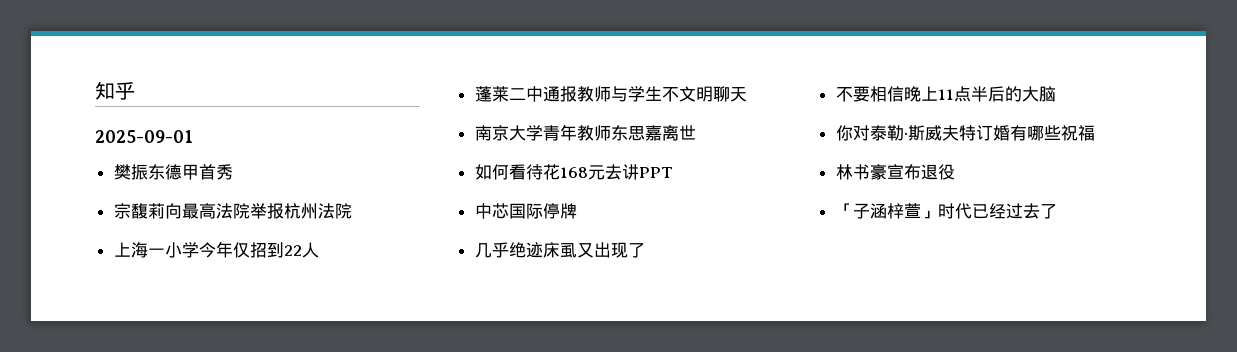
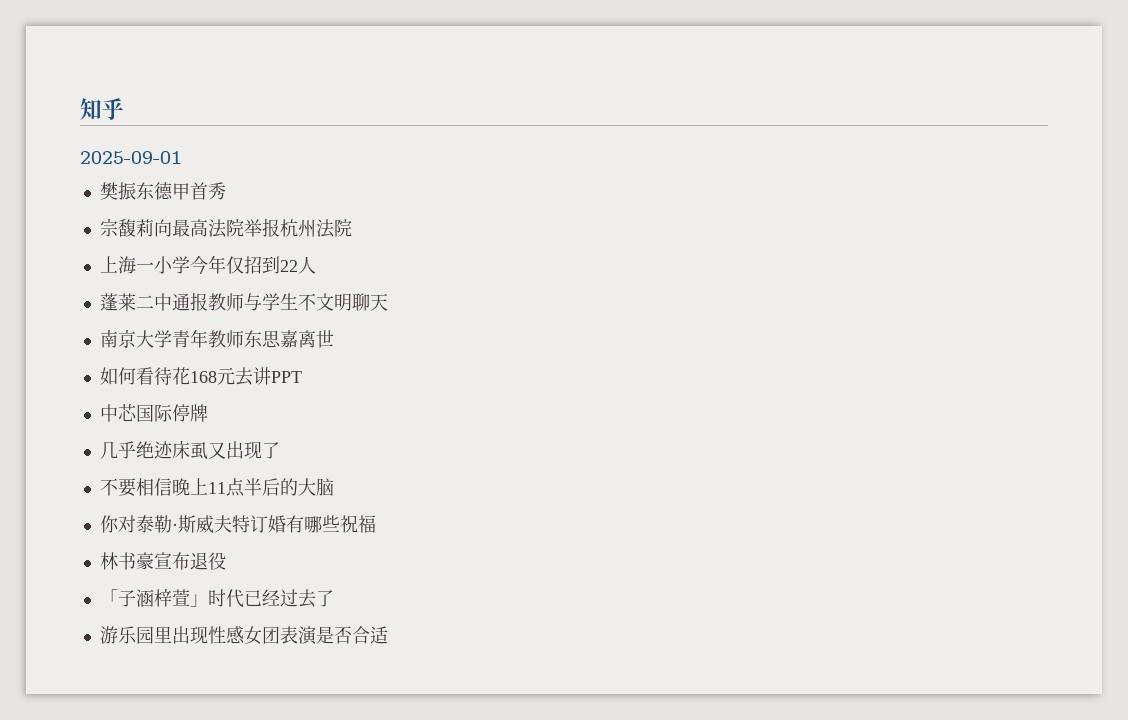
(1057, 211) none -> [99,626,388,645] // 游乐园里出现性感女团表演是否合适

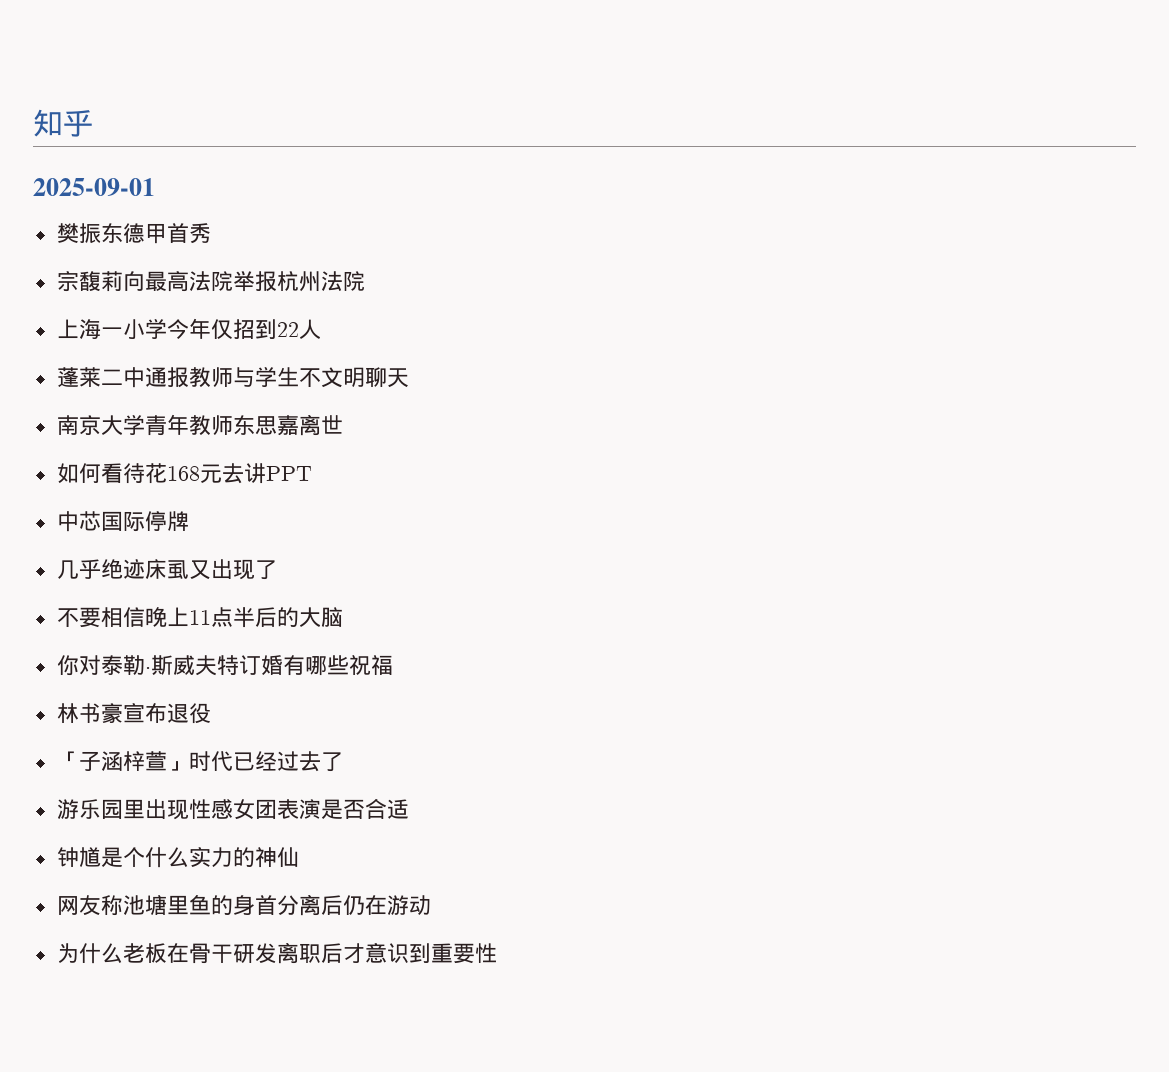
(388, 635) none -> [56,847,299,868] [56,894,431,916] [56,942,497,964] // 钟馗是个什么实力的神仙 // 网友称池塘里鱼的身首分离后仍在游动 // 为什么老板在骨干研发离职后才意识到重要性

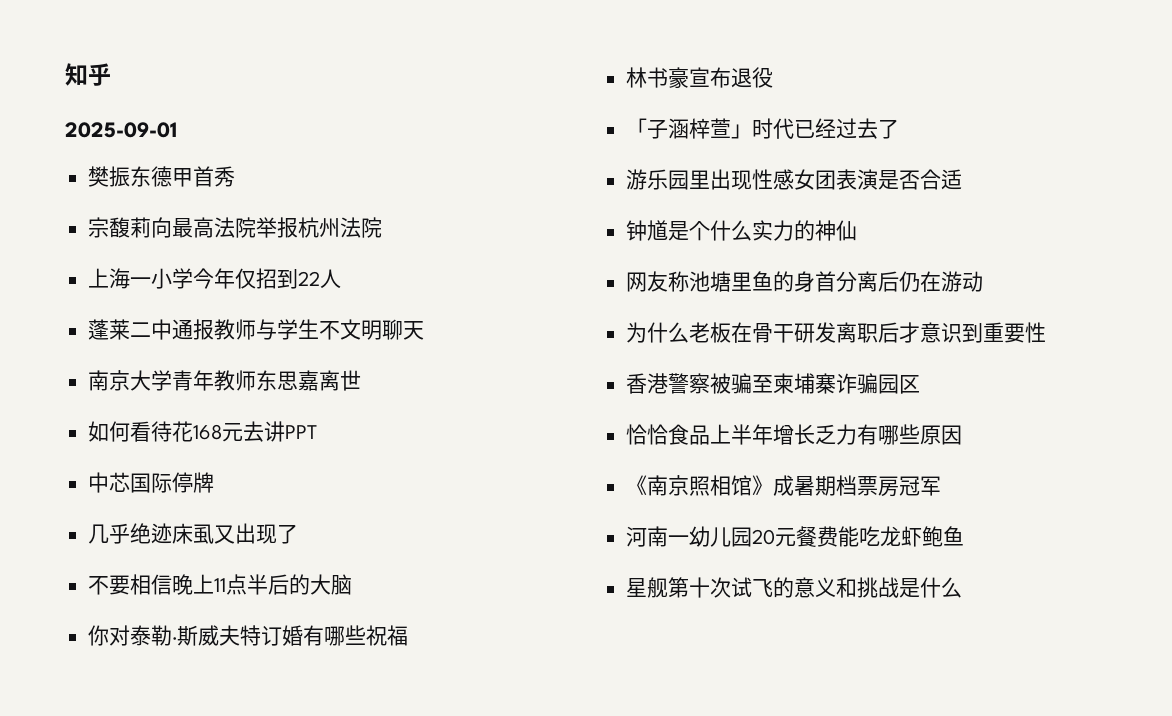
(497, 953) none -> [626,373,921,394] [626,424,963,445] [626,475,942,497] [626,526,965,547] [626,577,963,598] // 香港警察被骗至柬埔寨诈骗园区 // 恰恰食品上半年增长乏力有哪些原因 // 《南京照相馆》成暑期档票房冠军 // 河南一幼儿园20元餐费能吃龙虾鲍鱼 // 星舰第十次试飞的意义和挑战是什么

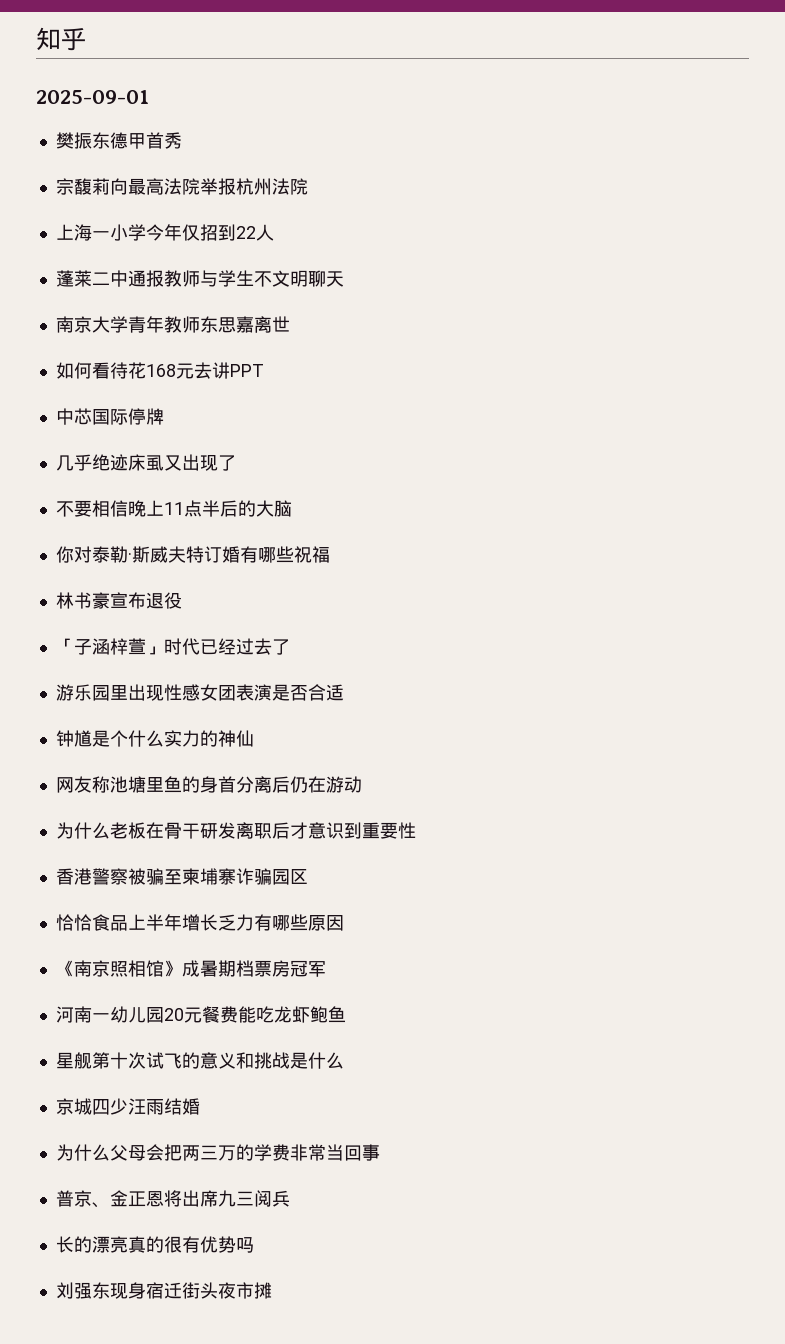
(963, 587) none -> [55,1098,200,1115] [55,1144,380,1161] [55,1190,290,1208] [55,1236,254,1253] [55,1282,272,1299] // 京城四少汪雨结婚 // 为什么父母会把两三万的学费非常当回事 // 普京、金正恩将出席九三阅兵 // 长的漂亮真的很有优势吗 // 刘强东现身宿迁街头夜市摊

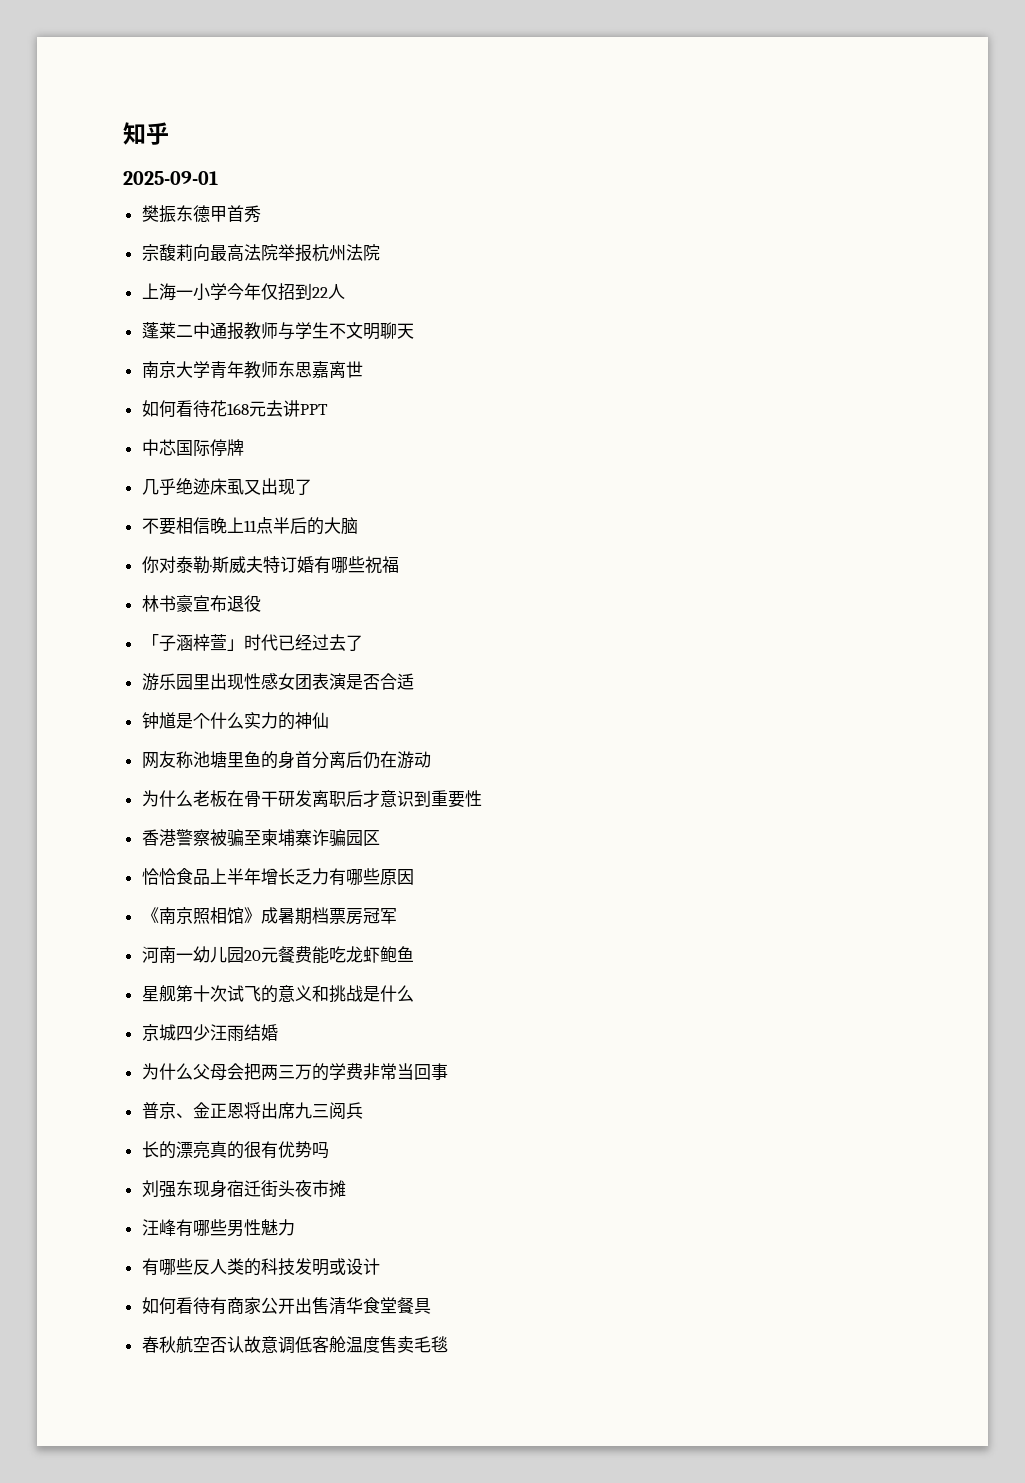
(272, 1290) none -> [141,1219,295,1237] [141,1258,380,1276] [141,1297,431,1315] [141,1336,448,1354] // 汪峰有哪些男性魅力 // 有哪些反人类的科技发明或设计 // 如何看待有商家公开出售清华食堂餐具 // 春秋航空否认故意调低客舱温度售卖毛毯

